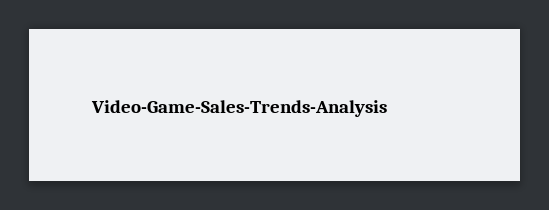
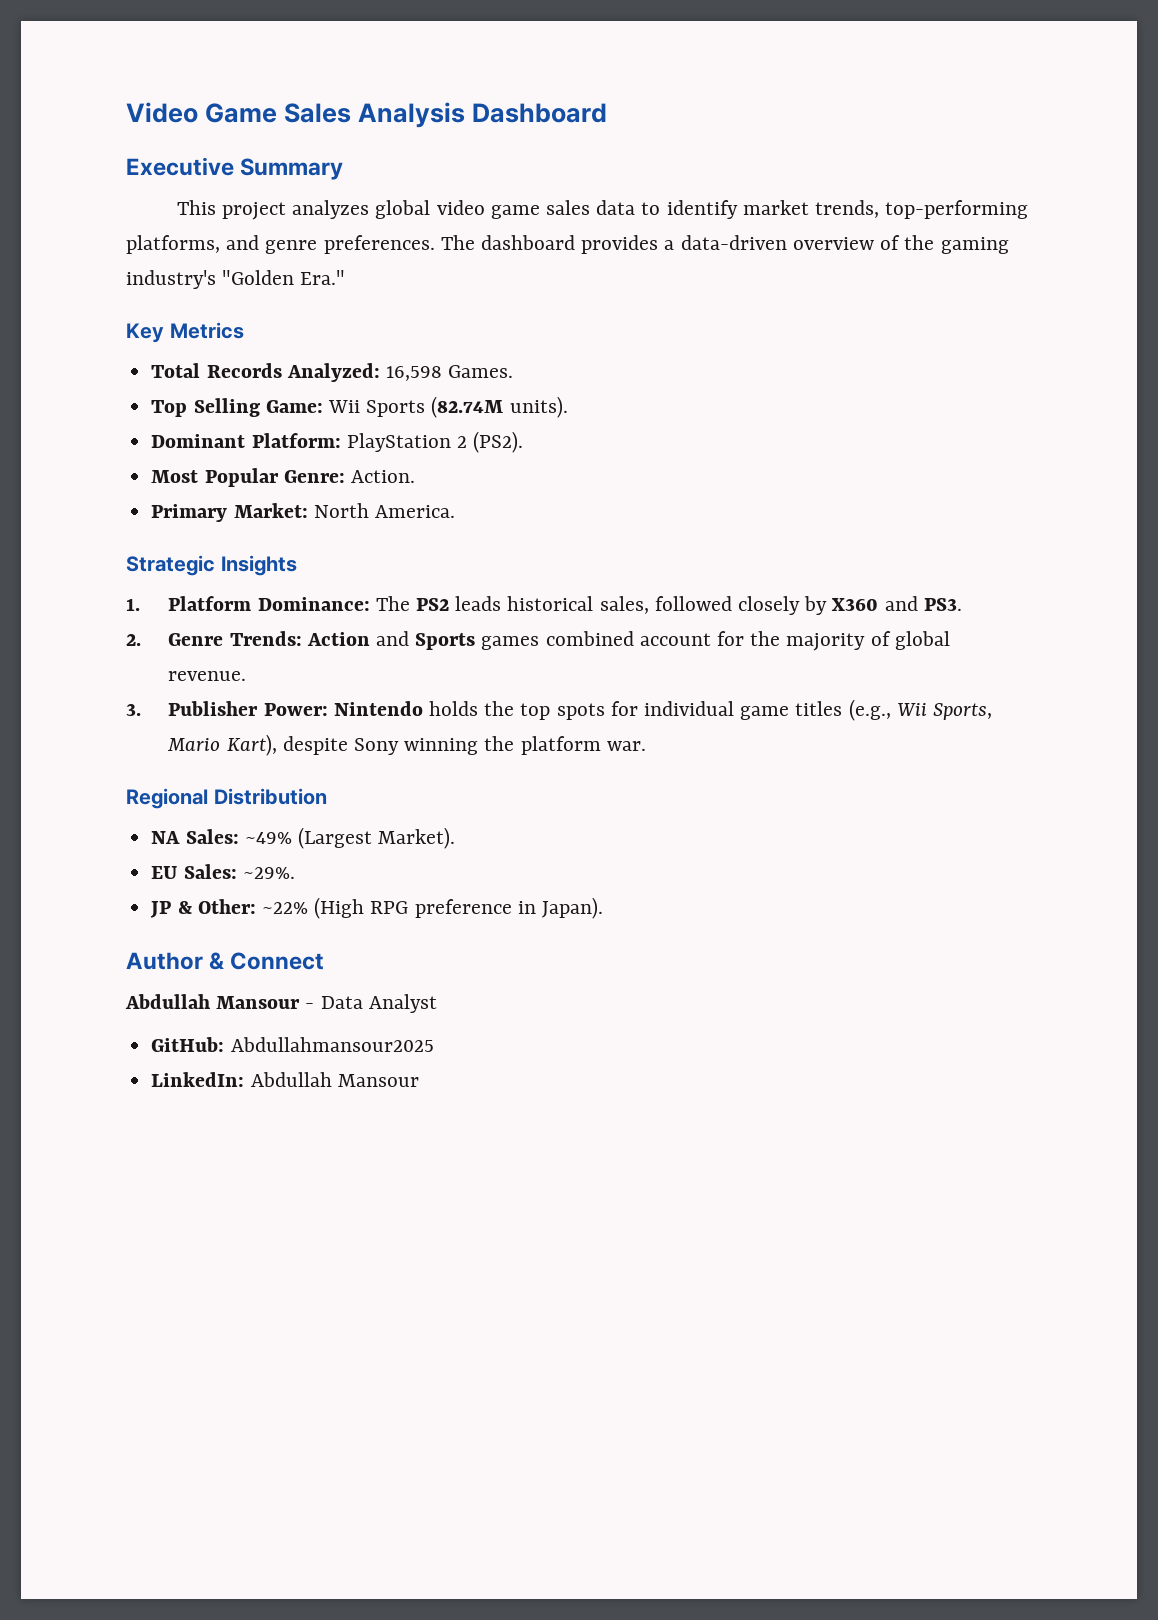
[91,100,387,117] Video-Game-Sales-Trends-Analysis -> [126,102,608,128] [126,157,344,180] [176,200,1029,220] [126,235,1009,254] [126,270,346,289] [126,322,244,343] [151,363,514,382] [151,396,568,418] [151,431,524,453] [151,468,415,487] [151,503,455,522] [126,555,297,576] [126,596,962,615] [126,631,950,651] [168,671,247,681] [126,699,993,721] [167,734,646,756] [126,788,327,809] [151,827,456,849] [151,864,295,879] [150,897,603,919] [126,952,325,970] [125,994,437,1013] [151,1037,434,1052] [151,1072,419,1087] Video Game Sales Analysis Dashboard // Executive Summary // This project analyzes global video game sales data to identify market trends, top-performing platforms, and genre preferences. The dashboard provides a data-driven overview of the gaming industry's "Golden Era." // Key Metrics // Total Records Analyzed: 16,598 Games. // Top Selling Game: Wii Sports (82.74M units). // Dominant Platform: PlayStation 2 (PS2). // Most Popular Genre: Action. // Primary Market: North America. // Strategic Insights // 1. Platform Dominance: The PS2 leads historical sales, followed closely by X360 and PS3. // 2. Genre Trends: Action and Sports games combined account for the majority of global revenue. // 3. Publisher Power: Nintendo holds the top spots for individual game titles (e.g., Wii Sports, Mario Kart), despite Sony winning the platform war. // Regional Distribution // NA Sales: ~49% (Largest Market). // EU Sales: ~29%. // JP & Other: ~22% (High RPG preference in Japan). // Author & Connect // Abdullah Mansour - Data Analyst // GitHub: Abdullahmansour2025 // LinkedIn: Abdullah Mansour

